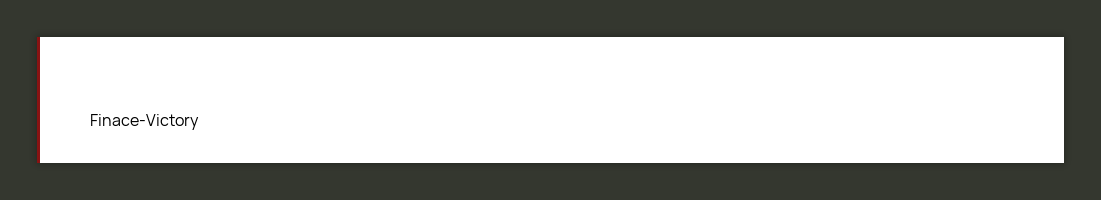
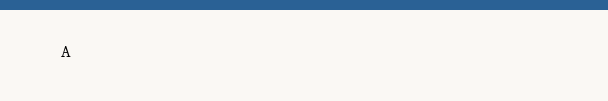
[90,114,199,130] Finace-Victory -> [61,46,71,57] A

